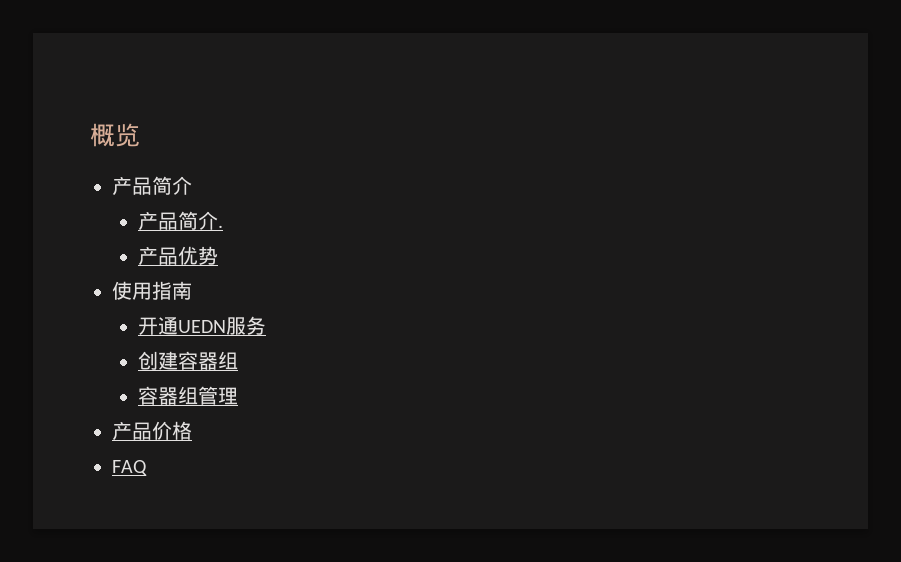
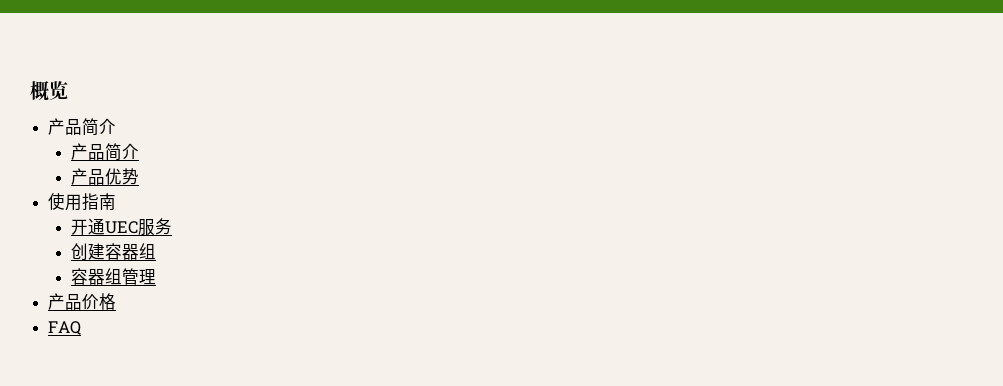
[217,225,223,228] . -> (139, 151) none
[177,320,226,333] UEDN -> [104,221,138,234] UEC

